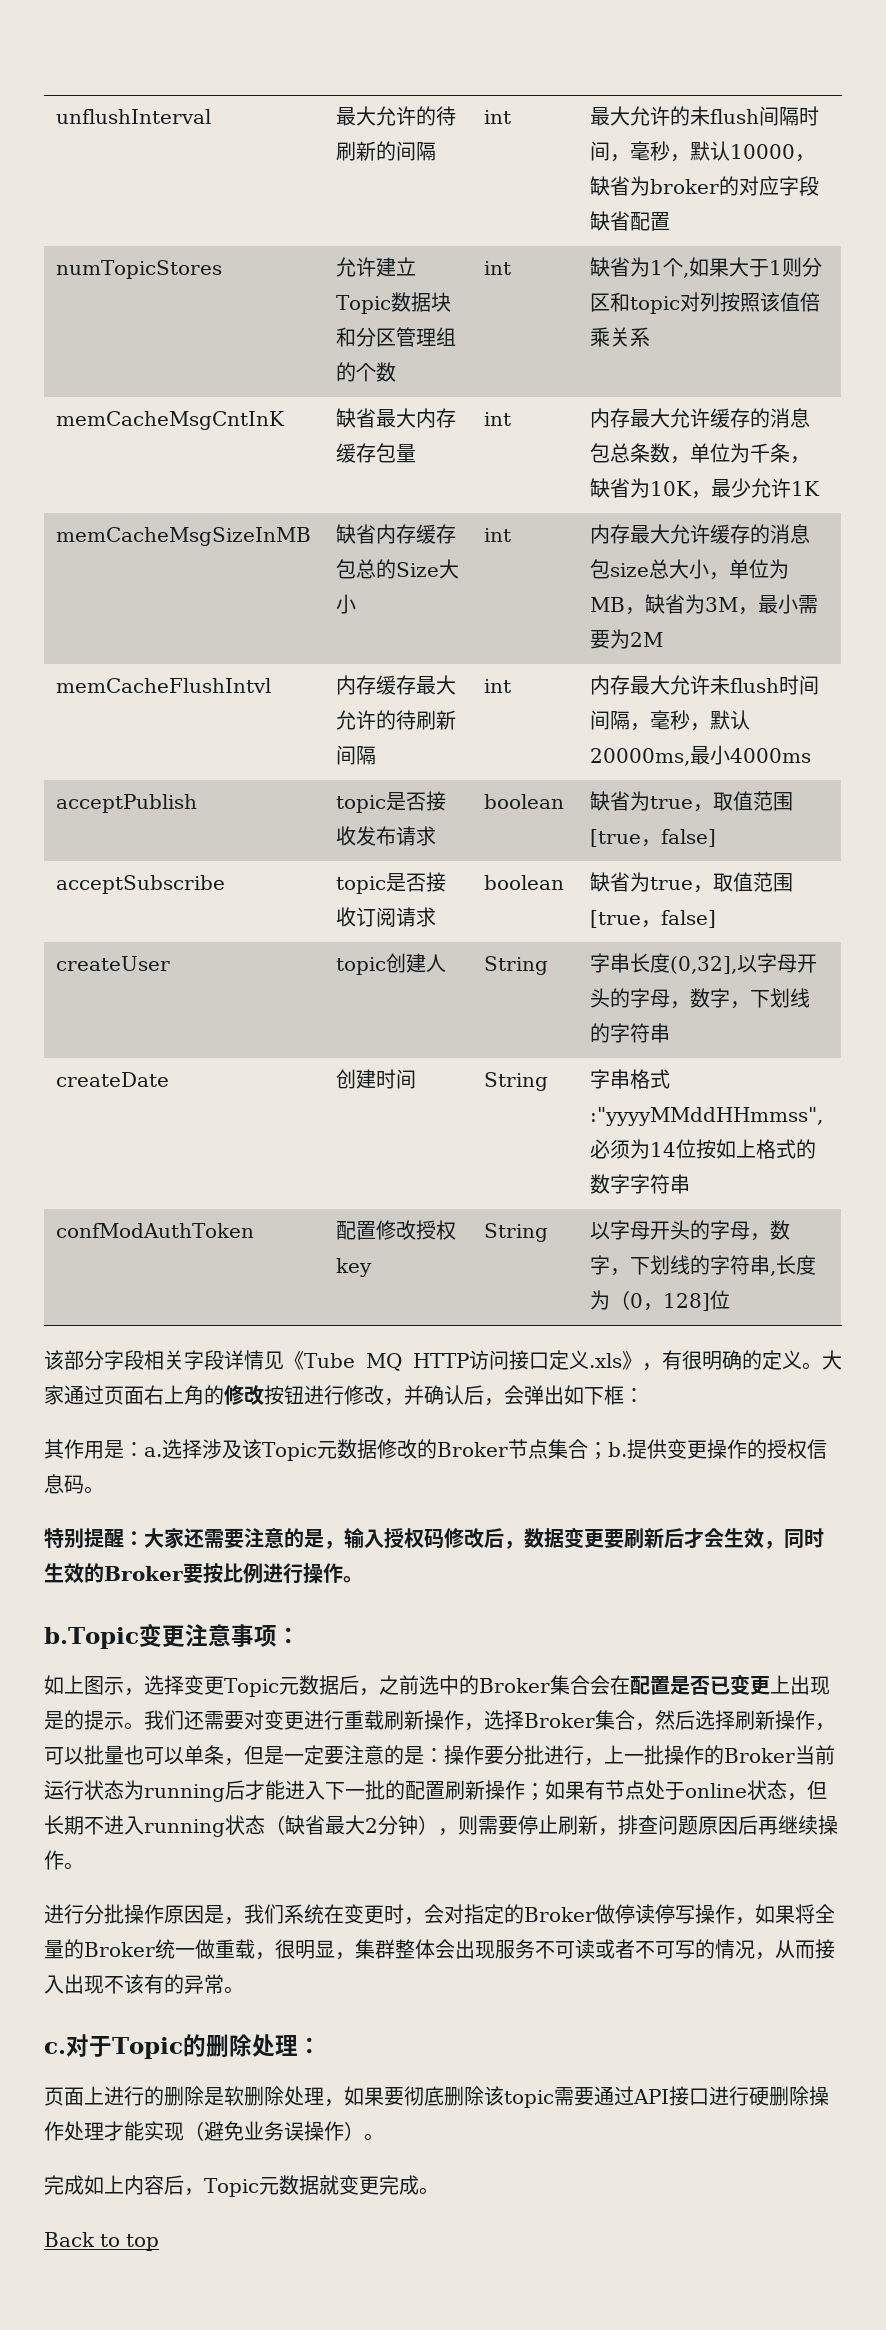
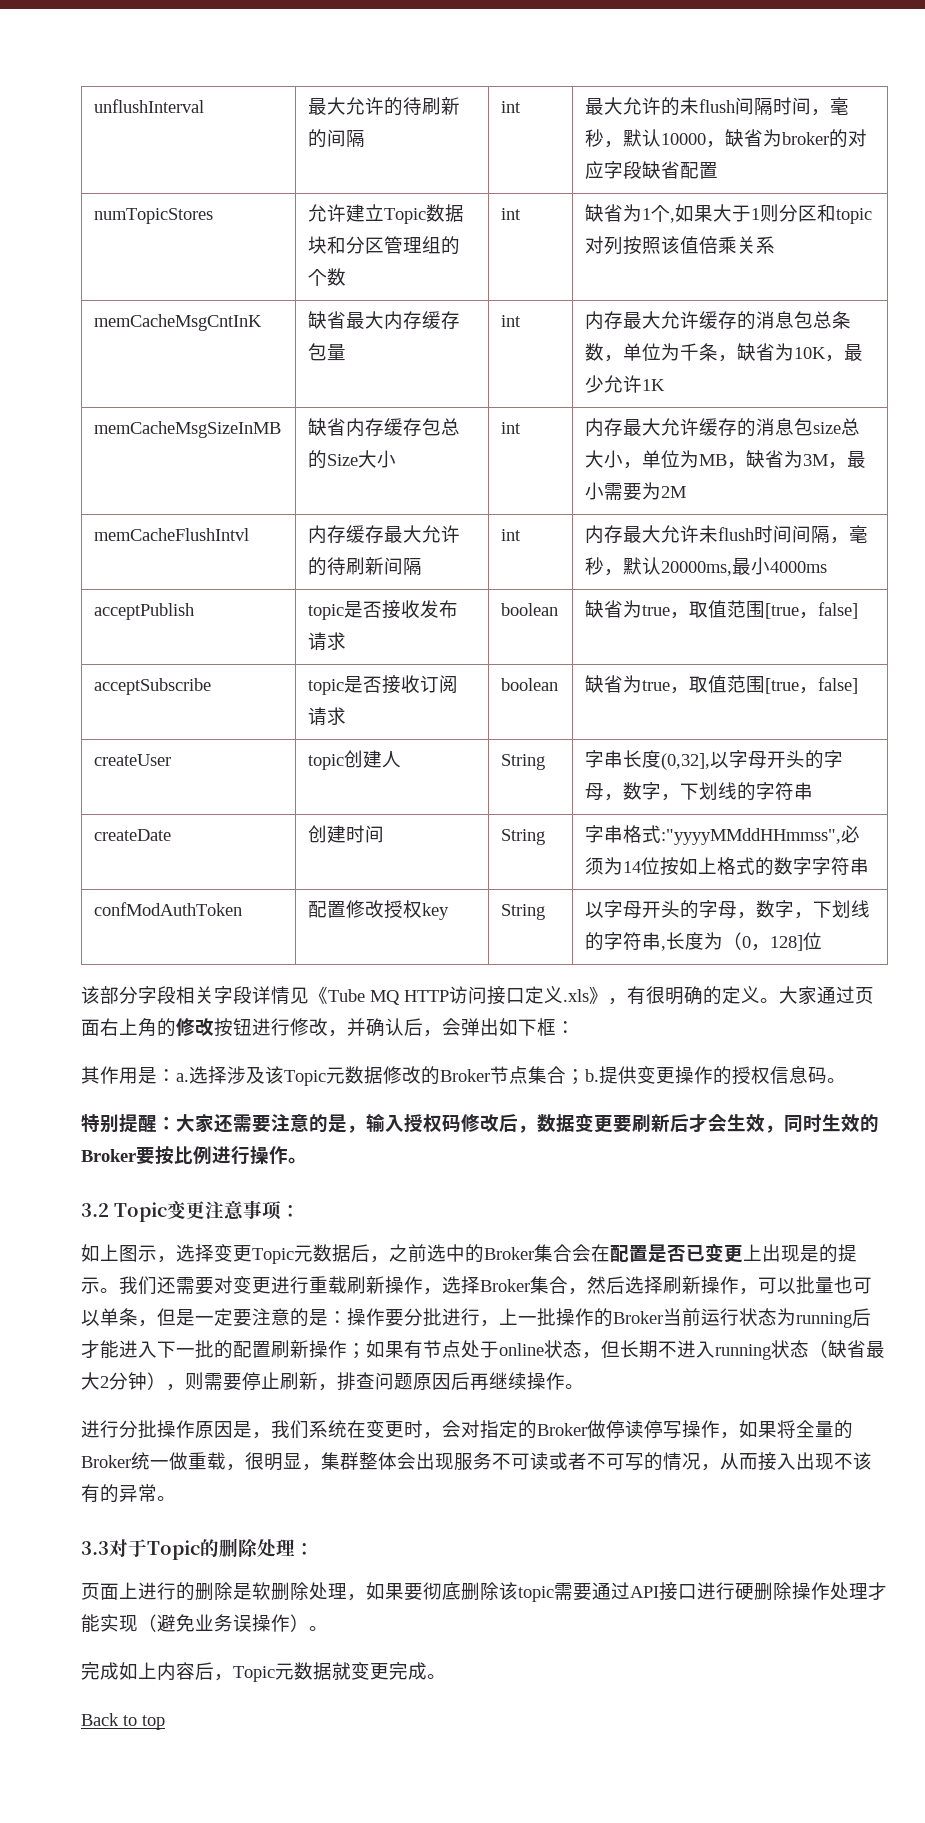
[44,1627,139,1649] b.Topic -> [81,1202,167,1222] 3.2 Topic
[44,2042,66,2054] c. -> [81,1541,109,1555] 3.3

